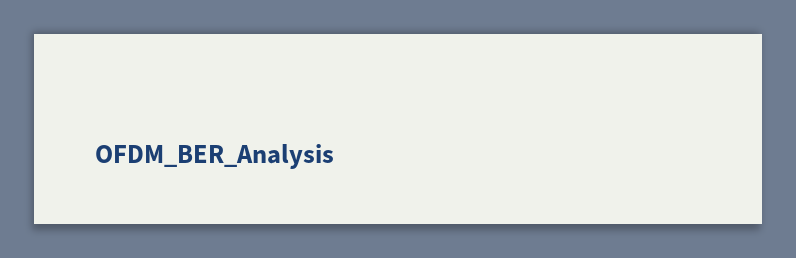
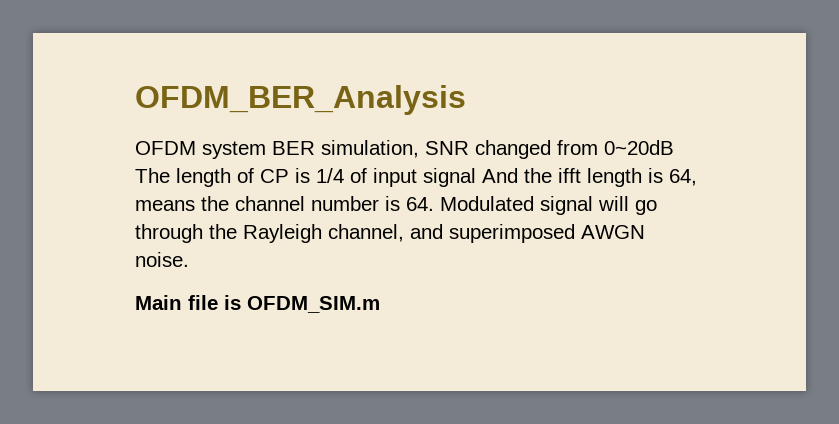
(334, 156) none -> [135,140,674,159] [135,168,697,187] [135,196,657,215] [135,224,645,243] [135,252,189,267] [135,295,380,313] // OFDM system BER simulation, SNR changed from 0~20dB The length of CP is 1/4 of input signal And the ifft length is 64, means the channel number is 64. Modulated signal will go through the Rayleigh channel, and superimposed AWGN noise. // Main file is OFDM_SIM.m

